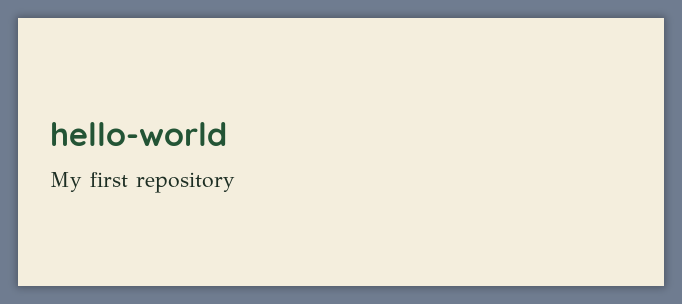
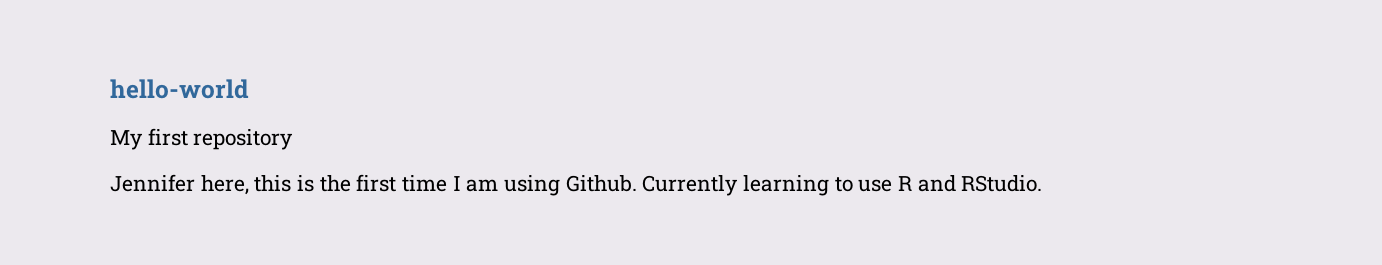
(235, 182) none -> [110,174,1043,196] // Jennifer here, this is the first time I am using Github. Currently learning to use R and RStudio.

